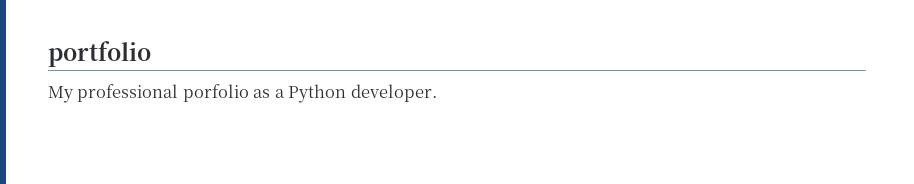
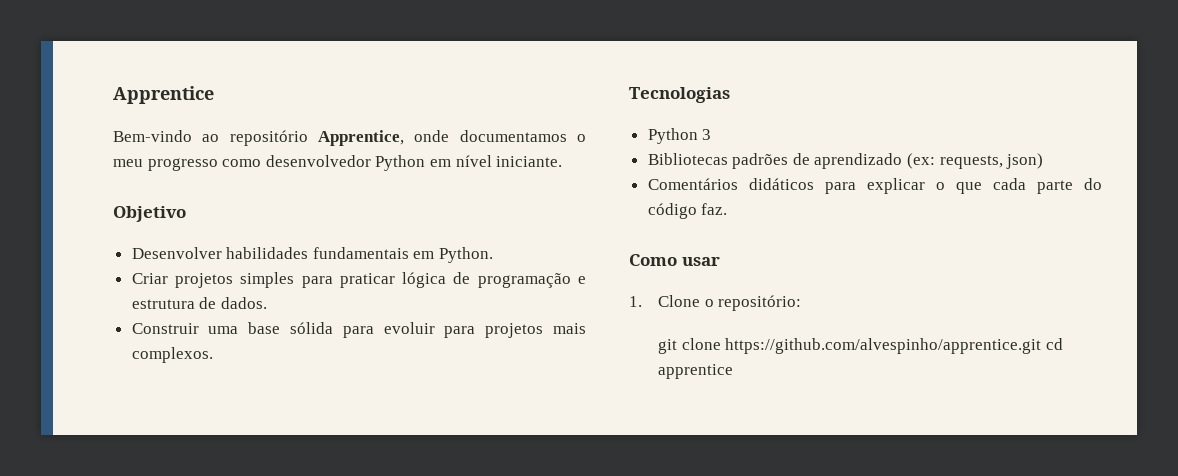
[48,41,151,67] [48,84,437,103] portfolio // My professional porfolio as a Python developer. -> [113,86,214,104] [113,130,586,146] [113,155,563,171] [113,206,186,222] [131,247,494,263] [131,272,586,288] [131,297,267,309] [131,322,587,338] [131,347,213,363] [629,87,730,103] [647,128,712,144] [647,153,1044,169] [647,178,1102,194] [647,203,728,219] [629,254,720,266] [629,295,802,311] [658,338,1063,354] [658,364,734,379] Apprentice // Bem-vindo ao repositório Apprentice, onde documentamos o meu progresso como desenvolvedor Python em nível iniciante. // Objetivo // Desenvolver habilidades fundamentais em Python. // Criar projetos simples para praticar lógica de programação e estrutura de dados. // Construir uma base sólida para evoluir para projetos mais complexos. // Tecnologias // Python 3 // Bibliotecas padrões de aprendizado (ex: requests, json) // Comentários didáticos para explicar o que cada parte do código faz. // Como usar // 1. Clone o repositório: // git clone https://github.com/alvespinho/apprentice.git cd apprentice

